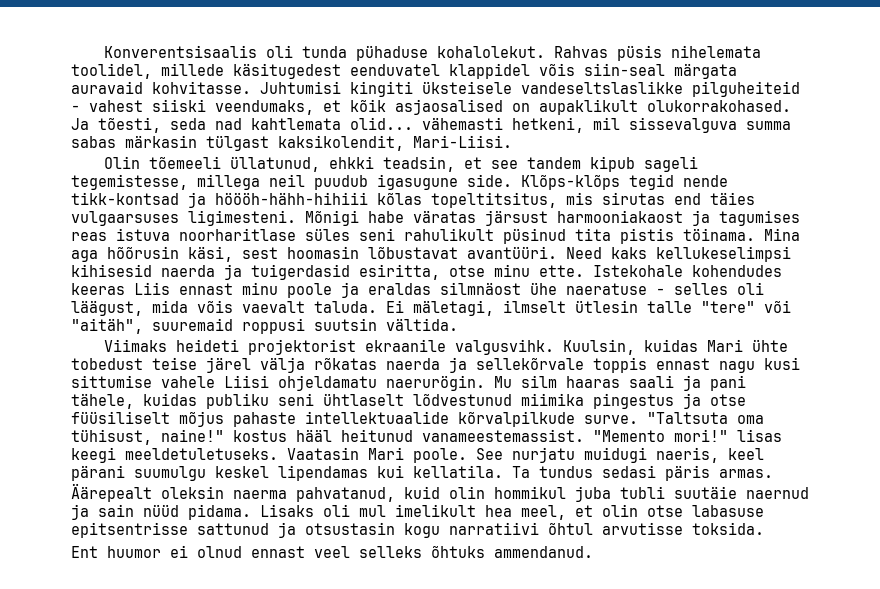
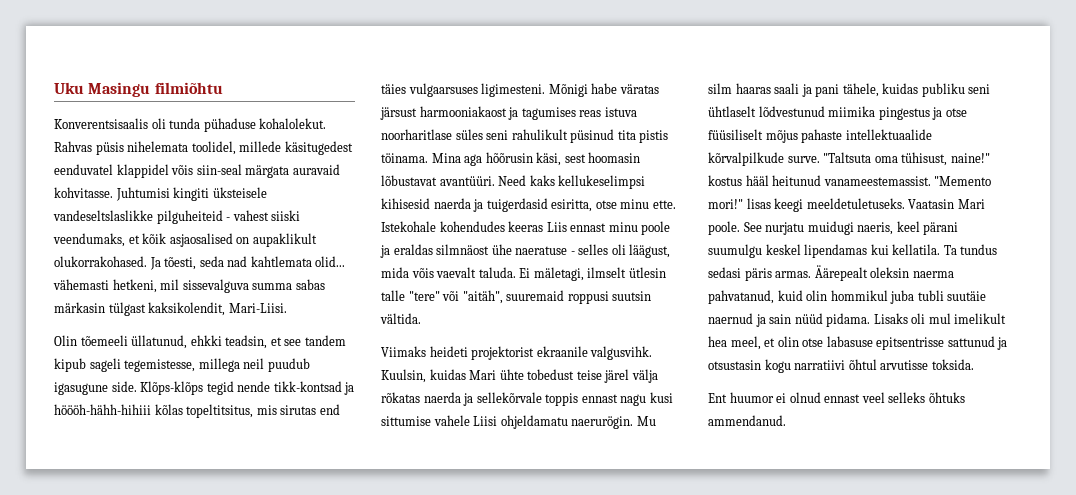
(103, 51) none -> [54,82,223,97] Uku Masingu filmiõhtu //

